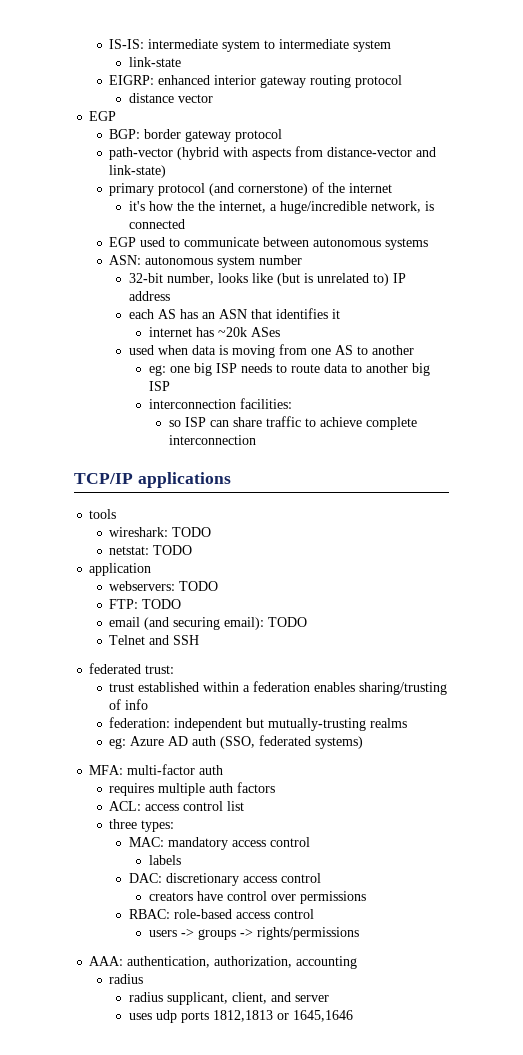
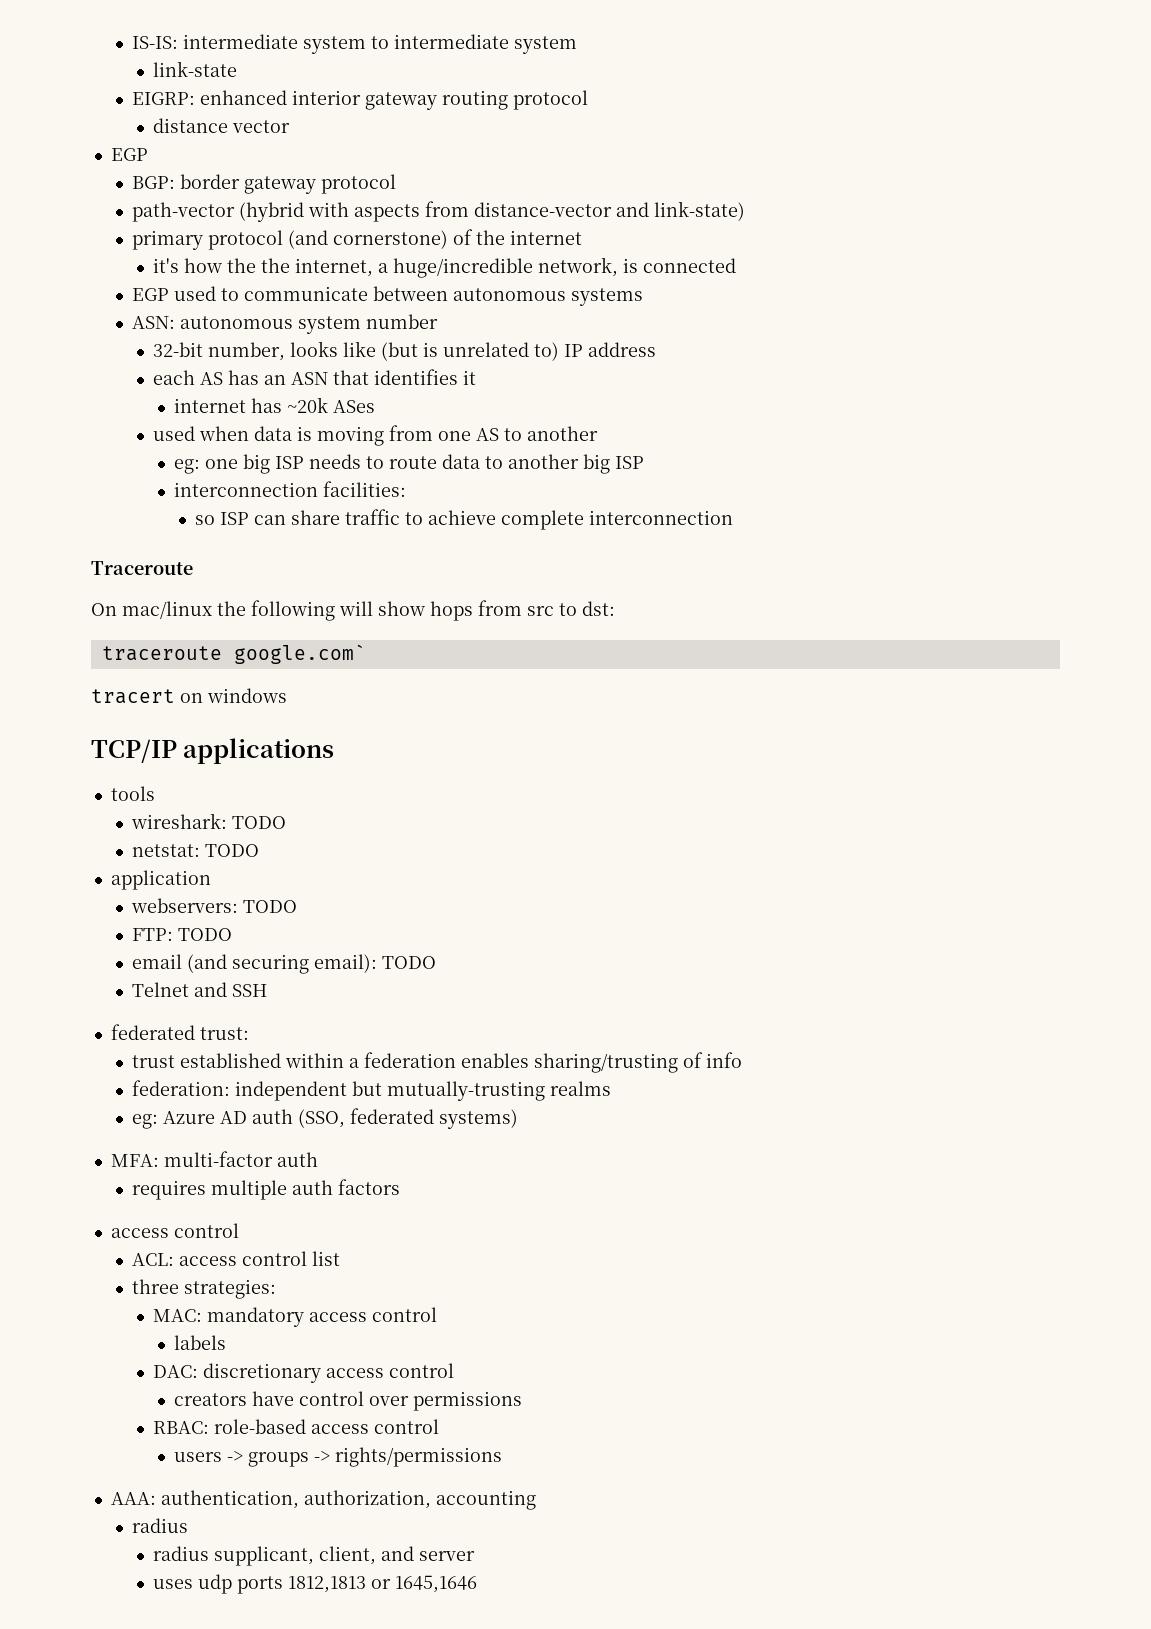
(256, 440) none -> [91,561,193,575] [91,600,615,621] [101,644,366,664] [91,688,287,704] // Traceroute // On mac/linux the following will show hops from src to dst: // traceroute google.com` // tracert on windows
(276, 787) none -> [110,1223,239,1238] // access control
[141,820,175,832] types: -> [183,1279,276,1299] strategies:

